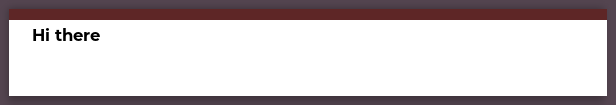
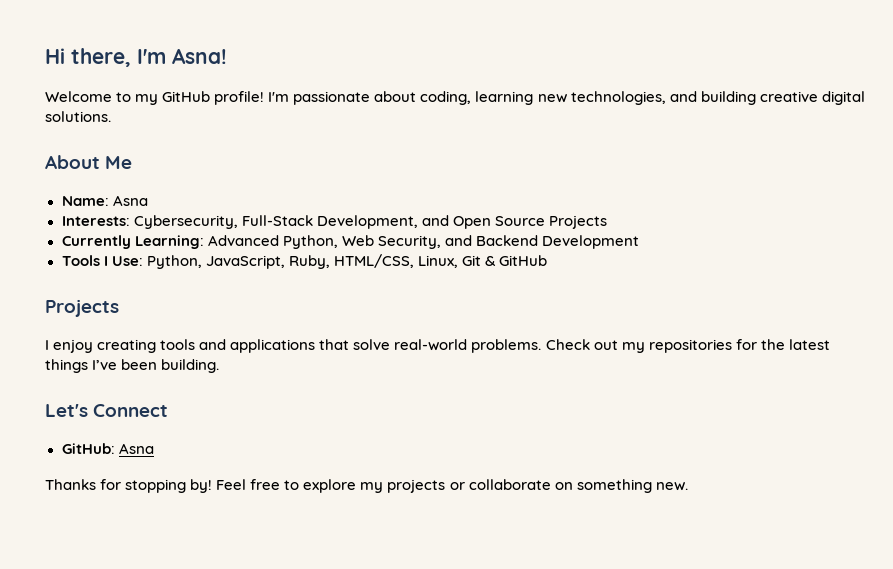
[55,28,100,41] there -> [71,48,227,67] [45,91,865,105] [45,111,111,122] [45,155,133,169] [61,195,148,206] [61,215,607,229] [61,235,639,249] [61,254,547,269] [45,299,119,317] [45,339,830,353] [45,359,220,373] [45,404,169,417] [61,443,154,454] [45,479,688,493] there, I'm Asna! // Welcome to my GitHub profile! I'm passionate about coding, learning new technologies, and building creative digital solutions. // About Me // Name: Asna // Interests: Cybersecurity, Full-Stack Development, and Open Source Projects // Currently Learning: Advanced Python, Web Security, and Backend Development // Tools I Use: Python, JavaScript, Ruby, HTML/CSS, Linux, Git & GitHub // Projects // I enjoy creating tools and applications that solve real-world problems. Check out my repositories for the latest things I’ve been building. // Let's Connect // GitHub: Asna // Thanks for stopping by! Feel free to explore my projects or collaborate on something new.

